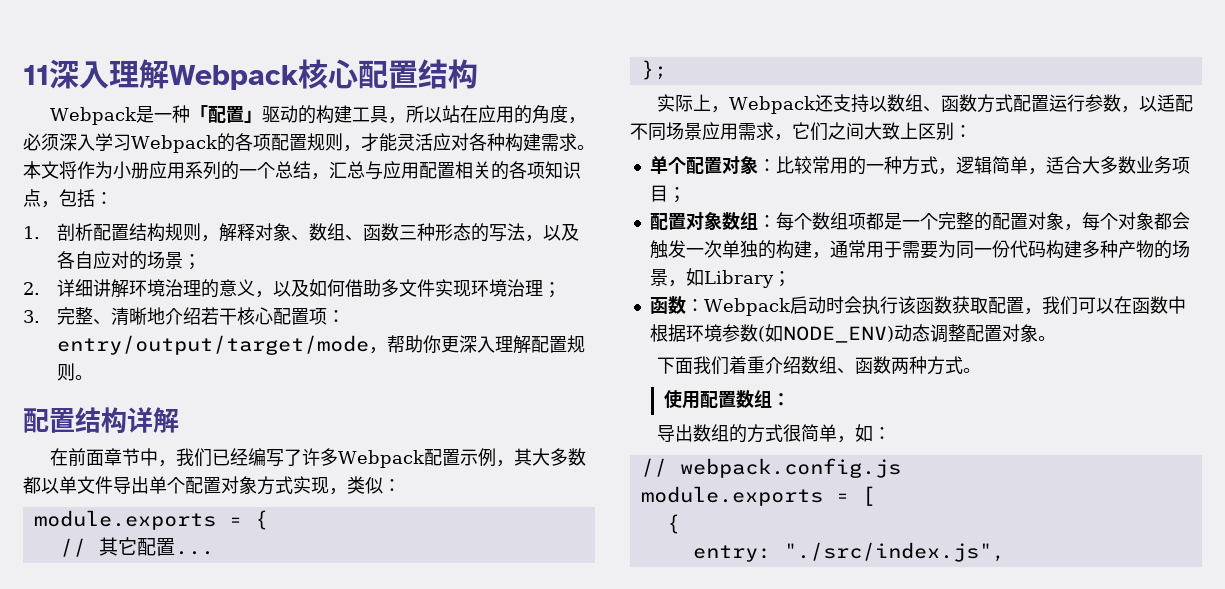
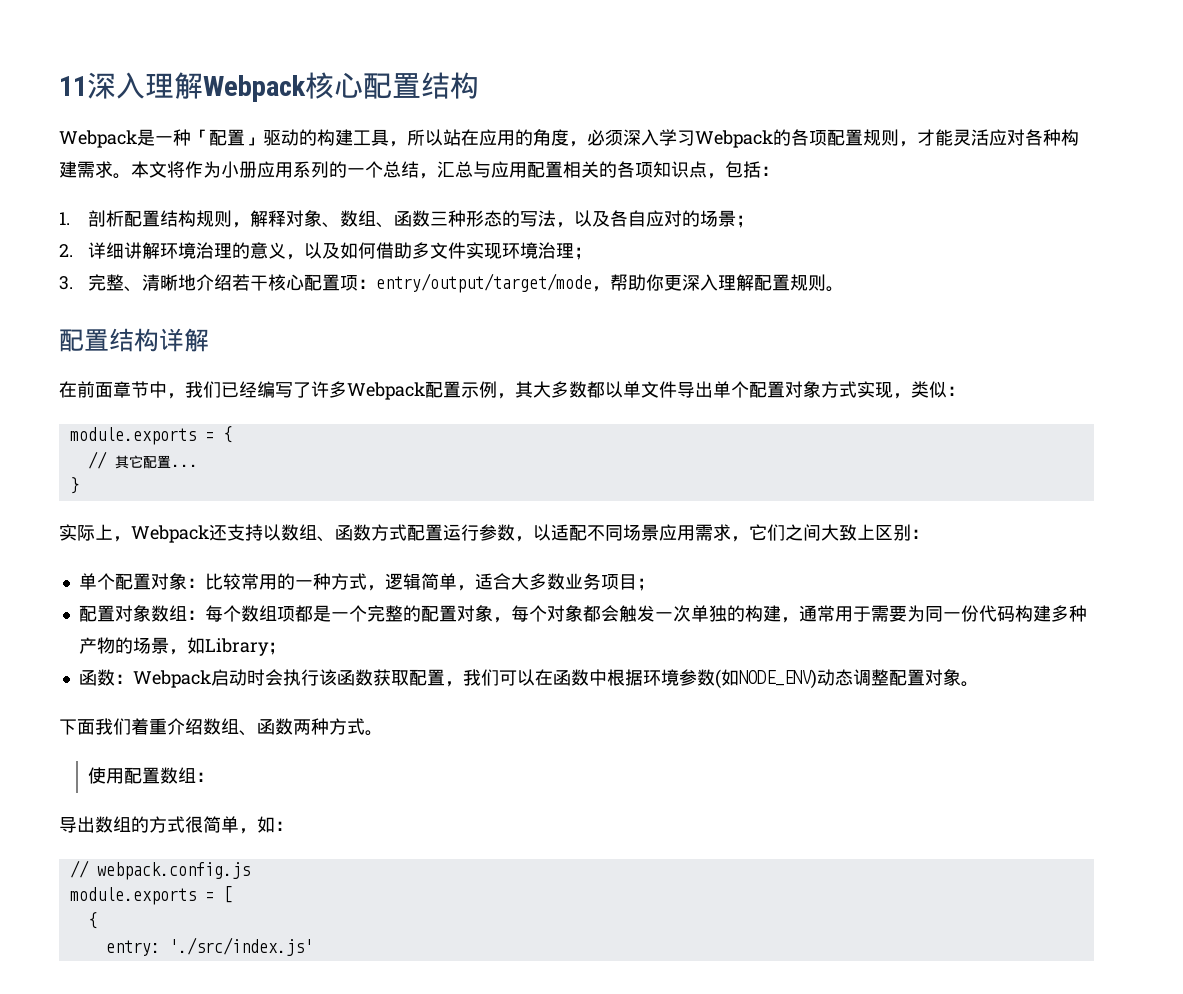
[640,60,667,80] }; -> [69,477,79,494] }
[783,542,1005,562] "./src/index.js", -> [168,937,313,956] './src/index.js'

